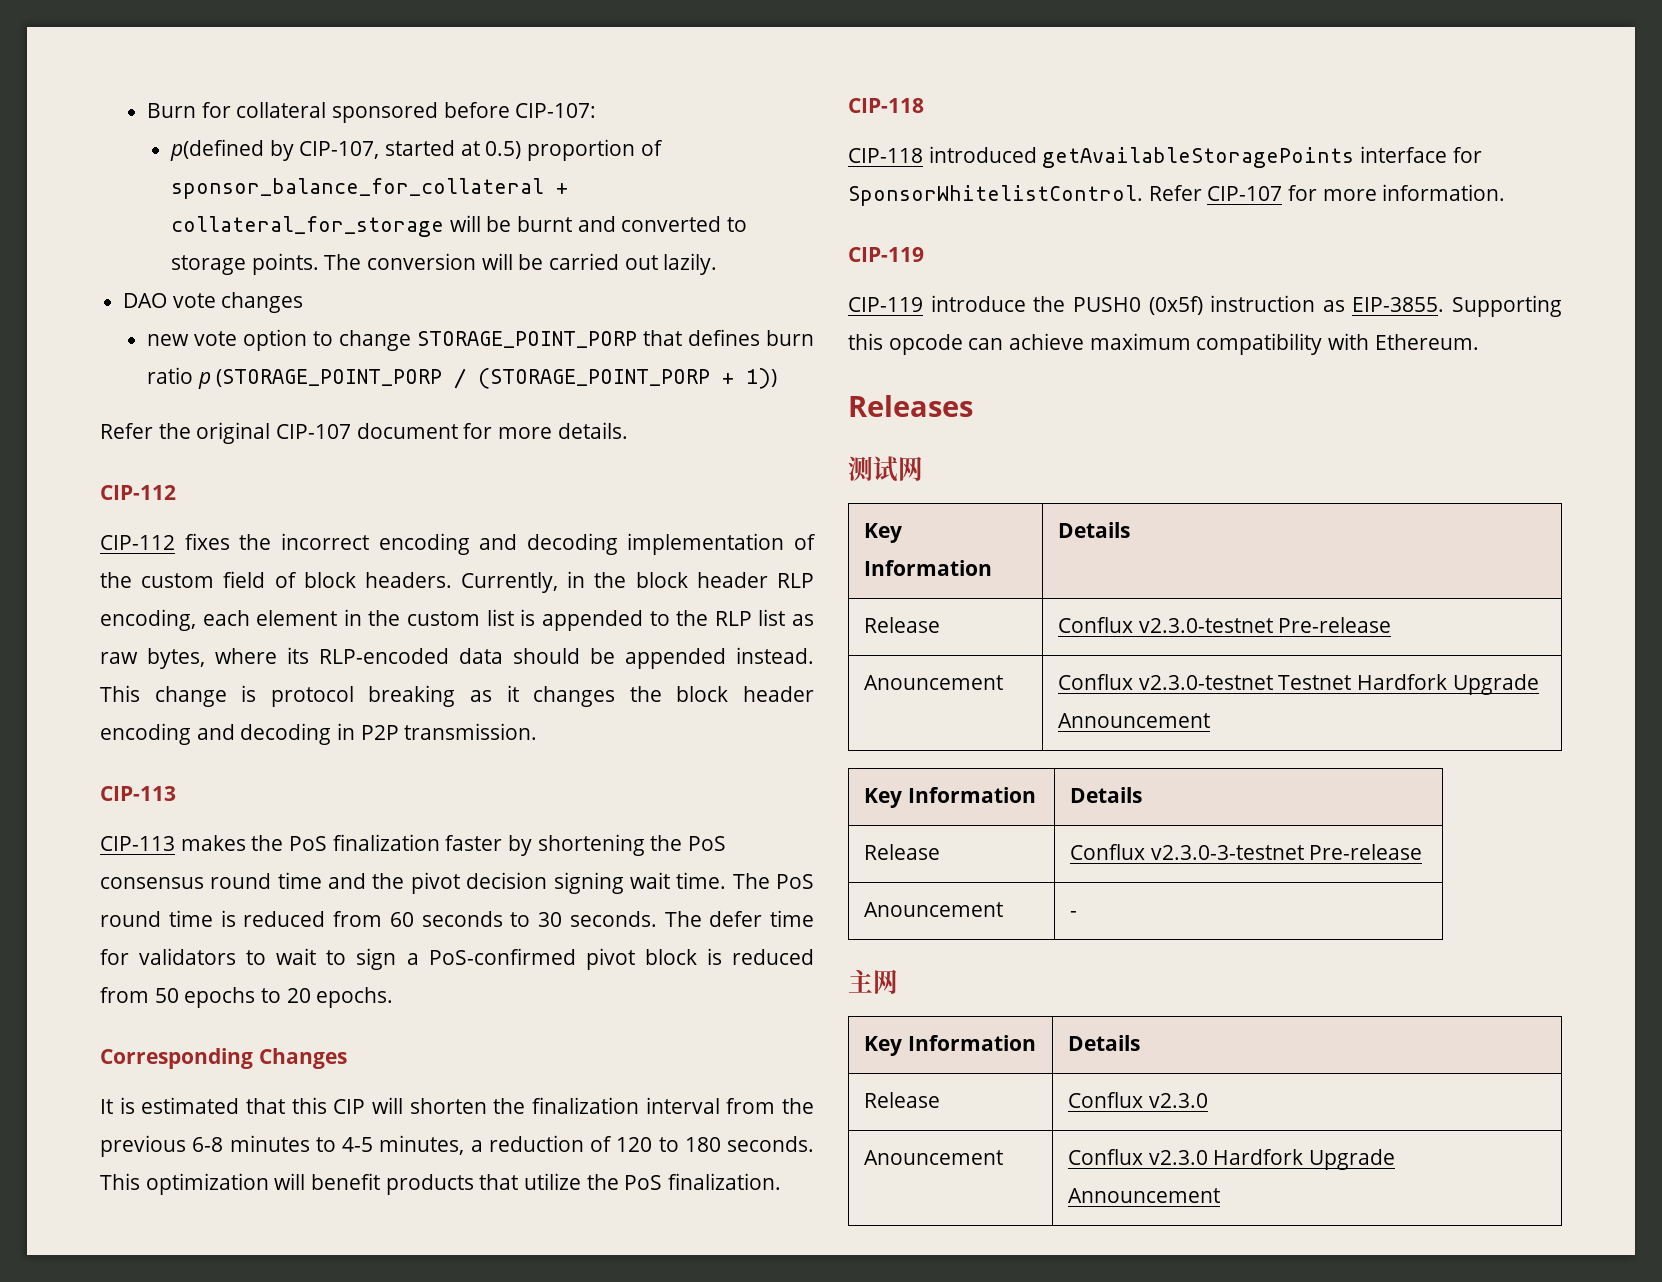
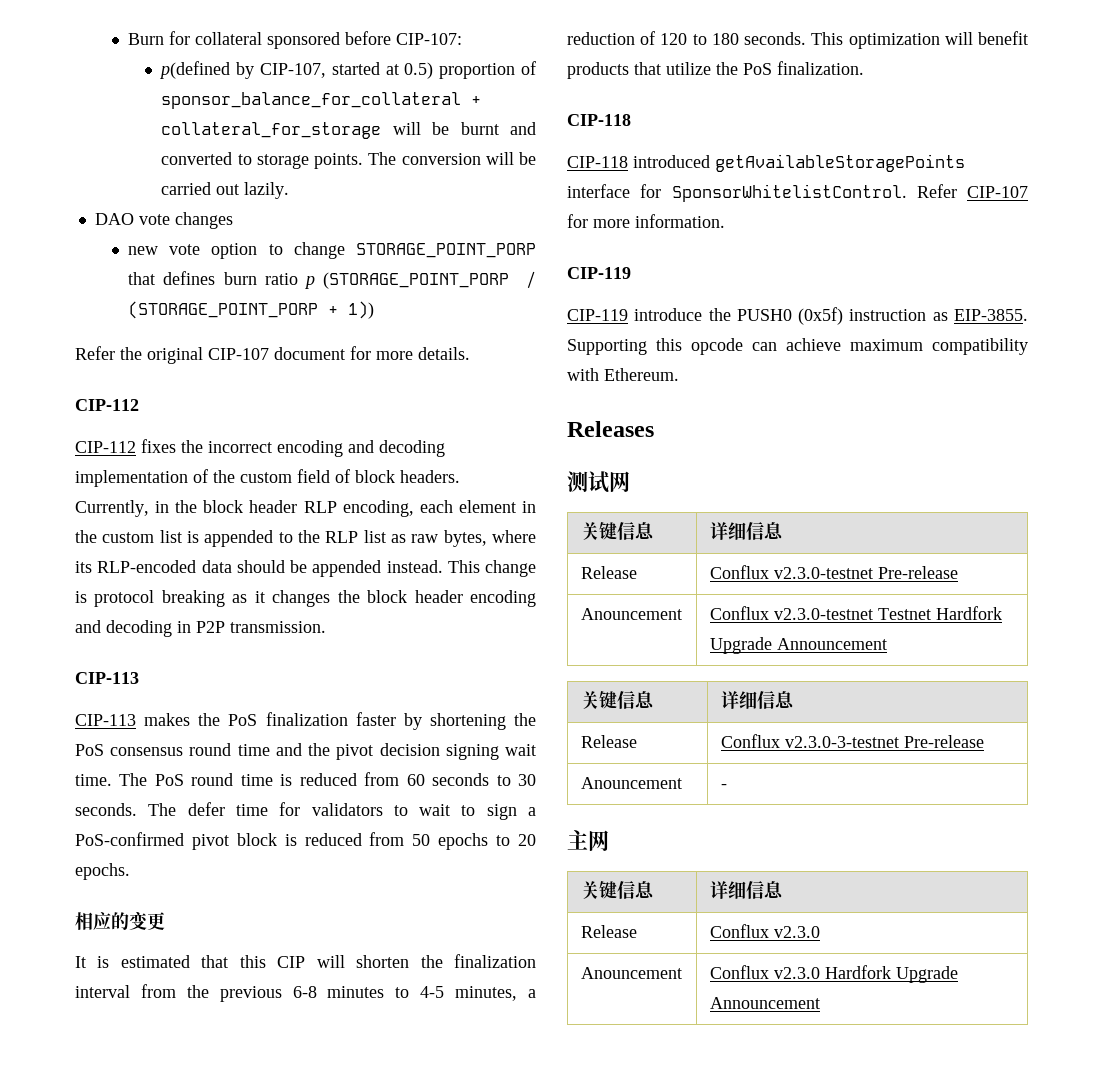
[100,1048,347,1069] Corresponding Changes -> [75,911,165,930] 相应的变更
[863,523,902,543] [863,560,992,576] [1057,522,1130,538] Key Information | Details -> [580,522,655,541] [709,522,784,540] 关键信息 | 详细信息
[863,787,1036,808] [1069,787,1142,803] Key Information | Details -> [580,691,655,710] [720,691,795,709] 关键信息 | 详细信息
[863,1035,1036,1056] [1067,1035,1140,1051] Key Information | Details -> [580,881,655,900] [709,881,784,899] 关键信息 | 详细信息

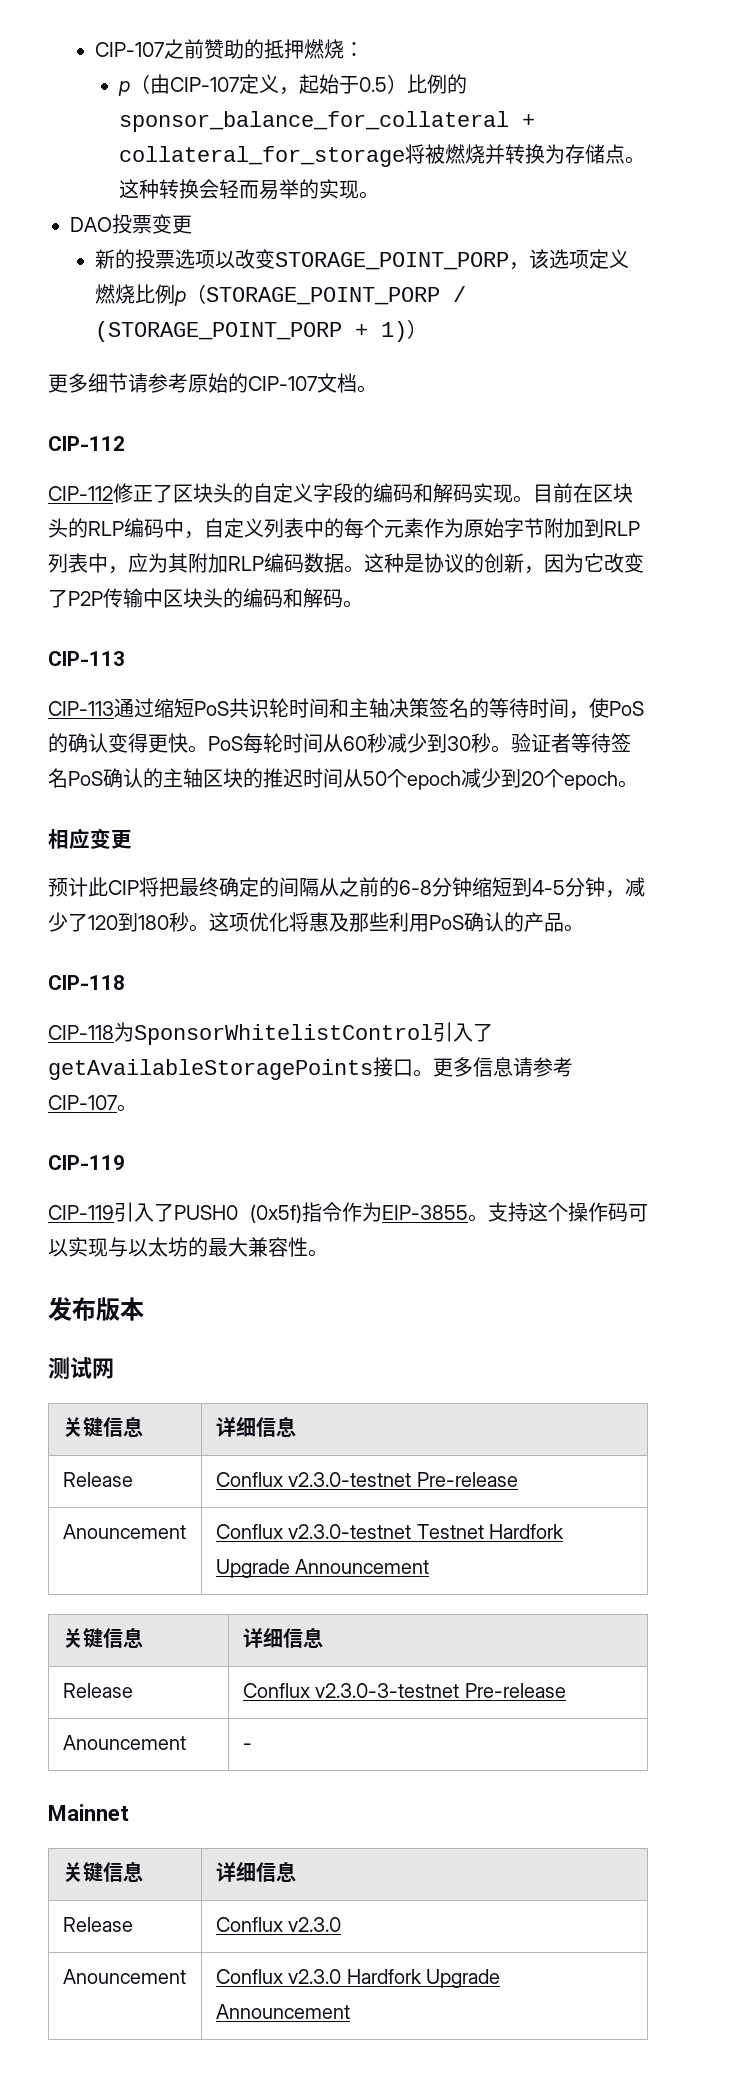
[128,31,463,49] [159,61,536,79] [161,92,482,109] [161,122,536,139] [161,152,536,169] [161,182,290,199] [94,212,233,229] [128,242,536,259] [128,271,536,289] [128,301,375,319] [75,346,470,364] [75,399,139,411] [75,439,445,457] [75,469,460,487] [75,500,536,517] [75,530,536,547] [75,560,536,577] [75,590,536,607] [75,620,326,637] [75,672,139,684] [75,712,536,730] [75,743,536,760] [75,772,536,786] [75,802,536,820] [75,832,537,850] [75,863,130,880] Burn for collateral sponsored before CIP-107: // p(defined by CIP-107, started at 0.5) proportion of sponsor_balance_for_collateral + collateral_for_storage will be burnt and converted to storage points. The conversion will be carried out lazily. // DAO vote changes // new vote option to change STORAGE_POINT_PORP that defines burn ratio p (STORAGE_POINT_PORP / (STORAGE_POINT_PORP + 1)) // Refer the original CIP-107 document for more details. // CIP-112 // CIP-112 fixes the incorrect encoding and decoding implementation of the custom field of block headers. Currently, in the block header RLP encoding, each element in the custom list is appended to the RLP list as raw bytes, where its RLP-encoded data should be appended instead. This change is protocol breaking as it changes the block header encoding and decoding in P2P transmission. // CIP-113 // CIP-113 makes the PoS finalization faster by shortening the PoS consensus round time and the pivot decision signing wait time. The PoS round time is reduced from 60 seconds to 30 seconds. The defer time for validators to wait to sign a PoS-confirmed pivot block is reduced from 50 epochs to 20 epochs. -> [94,39,364,59] [118,74,468,96] [119,111,536,132] [119,144,646,167] [119,179,380,200] [70,214,192,234] [94,249,629,270] [94,284,466,306] [94,319,427,342] [48,373,377,393] [48,436,125,451] [48,483,633,503] [48,518,640,539] [48,553,644,574] [48,588,363,608] [48,651,125,666] [48,698,644,719] [48,733,631,754] [48,768,638,790] CIP-107之前赞助的抵押燃烧： // p（由CIP-107定义，起始于0.5）比例的sponsor_balance_for_collateral + collateral_for_storage将被燃烧并转换为存储点。这种转换会轻而易举的实现。 // DAO投票变更 // 新的投票选项以改变STORAGE_POINT_PORP，该选项定义燃烧比例p（STORAGE_POINT_PORP / (STORAGE_POINT_PORP + 1)） // 更多细节请参考原始的CIP-107文档。 // CIP-112 // CIP-112修正了区块头的自定义字段的编码和解码实现。目前在区块头的RLP编码中，自定义列表中的每个元素作为原始字节附加到RLP列表中，应为其附加RLP编码数据。这种是协议的创新，因为它改变了P2P传输中区块头的编码和解码。 // CIP-113 // CIP-113通过缩短PoS共识轮时间和主轴决策签名的等待时间，使PoS的确认变得更快。PoS每轮时间从60秒减少到30秒。验证者等待签名PoS确认的主轴区块的推迟时间从50个epoch减少到20个epoch。
[111,911,165,930] [75,954,536,968] [75,984,537,1002] [567,31,1028,49] [567,61,864,79] [567,114,631,126] [567,154,965,172] [567,184,1028,202] [567,214,725,228] [567,267,631,279] [567,307,1028,325] [567,338,1028,355] [567,368,679,381] [567,421,654,437] 的变更 // It is estimated that this CIP will shorten the finalization interval from the previous 6-8 minutes to 4-5 minutes, a reduction of 120 to 180 seconds. This optimization will benefit products that utilize the PoS finalization. // CIP-118 // CIP-118 introduced getAvailableStoragePoints interface for SponsorWhitelistControl. Refer CIP-107 for more information. // CIP-119 // CIP-119 introduce the PUSH0 (0x5f) instruction as EIP-3855. Supporting this opcode can achieve maximum compatibility with Ethereum. // Releases -> [90,828,132,849] [48,877,645,898] [48,912,584,932] [48,975,125,990] [48,1022,493,1045] [48,1057,573,1080] [48,1095,137,1112] [48,1155,125,1170] [48,1202,648,1223] [48,1237,328,1257] [48,1297,144,1321] 变更 // 预计此CIP将把最终确定的间隔从之前的6-8分钟缩短到4-5分钟，减少了120到180秒。这项优化将惠及那些利用PoS确认的产品。 // CIP-118 // CIP-118为SponsorWhitelistControl引入了getAvailableStoragePoints接口。更多信息请参考CIP-107。 // CIP-119 // CIP-119引入了PUSH0 (0x5f)指令作为EIP-3855。支持这个操作码可以实现与以太坊的最大兼容性。 // 发布版本
[567,830,609,851] 主网 -> [48,1804,129,1821] Mainnet

